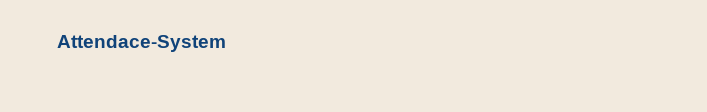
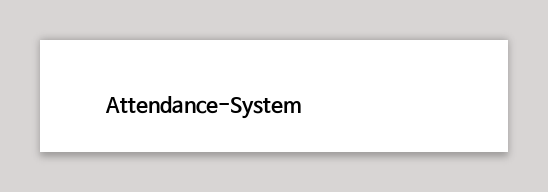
[57,35,226,52] Attendace-System -> [105,96,302,119] Attendance-System

